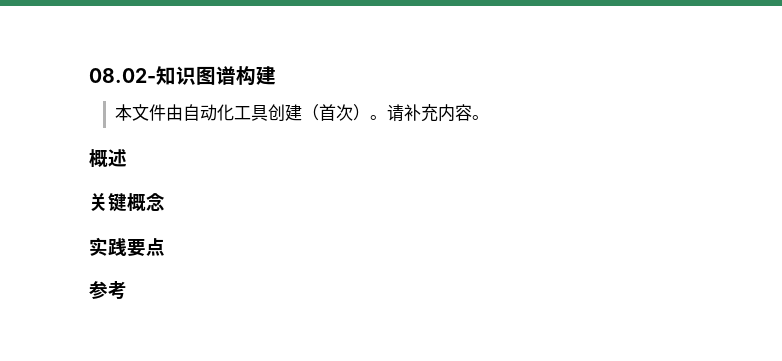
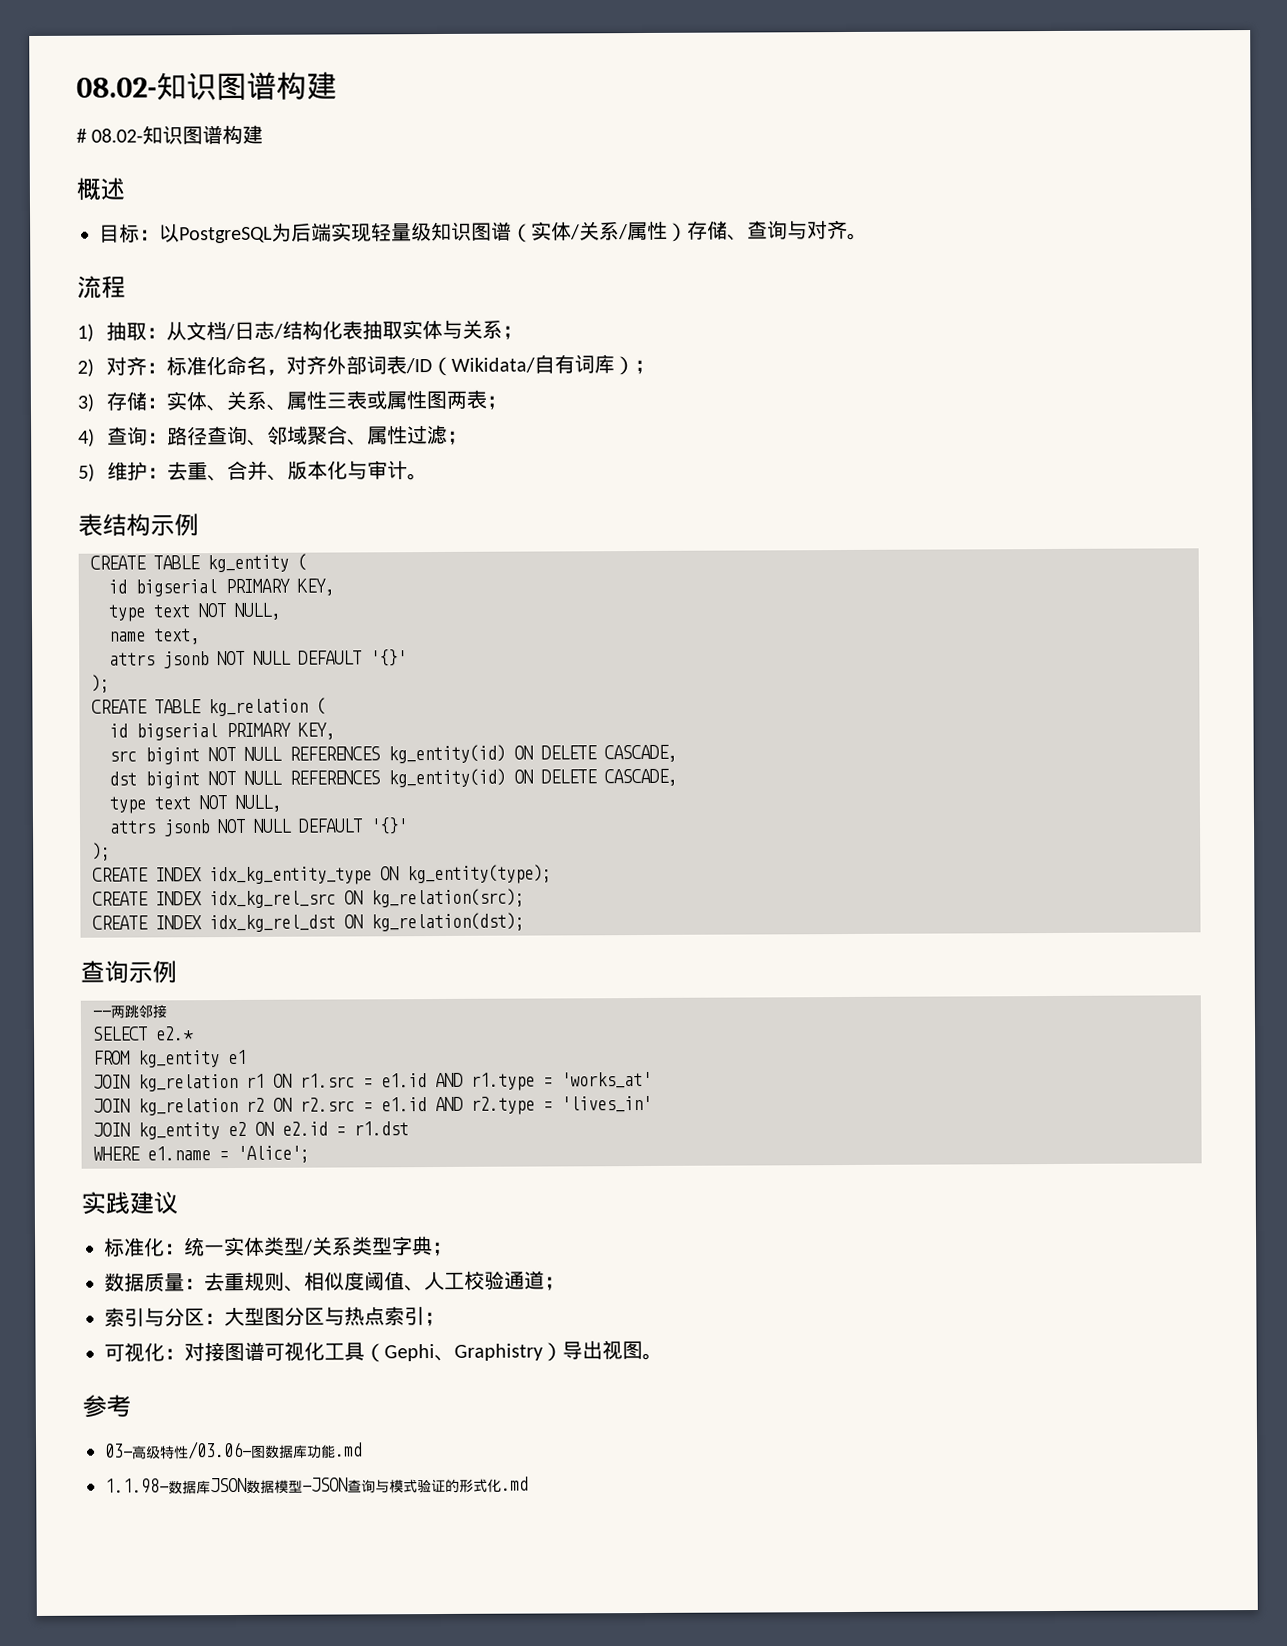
[89,66,276,86] [114,104,489,122] [89,149,127,168] [89,193,165,212] [89,237,165,256] [89,281,127,299] 08.02-知识图谱构建 // 本文件由自动化工具创建（首次）。请补充内容。 // 概述 // 关键概念 // 实践要点 // 参考 -> [76,71,337,101] [76,124,264,145] [76,177,125,201] [99,219,868,244] [77,275,126,299] [77,319,523,342] [77,354,655,377] [77,389,507,412] [78,424,468,447] [78,460,428,482] [78,513,199,537] [90,553,307,573] [108,578,334,597] [108,602,281,622] [109,628,200,645] [109,649,407,669] [91,674,110,693] [91,697,326,717] [109,722,335,741] [109,744,677,765] [109,768,677,789] [109,794,281,814] [109,817,408,837] [92,842,111,861] [92,864,552,886] [92,888,525,909] [92,912,525,933] [80,960,177,984] [92,1004,167,1019] [92,1026,194,1041] [93,1049,247,1068] [93,1071,652,1092] [93,1095,652,1116] [93,1121,409,1140] [93,1145,310,1163] [81,1191,178,1215] [104,1236,453,1257] [104,1270,565,1292] [104,1306,445,1327] [104,1340,663,1363] [82,1394,131,1418] [105,1440,363,1460] [105,1476,529,1495] 08.02-知识图谱构建 // # 08.02-知识图谱构建 // 概述 // 目标：以PostgreSQL为后端实现轻量级知识图谱（实体/关系/属性）存储、查询与对齐。 // 流程 // 1)抽取：从文档/日志/结构化表抽取实体与关系； // 2)对齐：标准化命名，对齐外部词表/ID（Wikidata/自有词库）； // 3)存储：实体、关系、属性三表或属性图两表； // 4)查询：路径查询、邻域聚合、属性过滤； // 5)维护：去重、合并、版本化与审计。 // 表结构示例 // CREATE TABLE kg_entity ( // id bigserial PRIMARY KEY, // type text NOT NULL, // name text, // attrs jsonb NOT NULL DEFAULT '{}' // ); // CREATE TABLE kg_relation ( // id bigserial PRIMARY KEY, // src bigint NOT NULL REFERENCES kg_entity(id) ON DELETE CASCADE, // dst bigint NOT NULL REFERENCES kg_entity(id) ON DELETE CASCADE, // type text NOT NULL, // attrs jsonb NOT NULL DEFAULT '{}' // ); // CREATE INDEX idx_kg_entity_type ON kg_entity(type); // CREATE INDEX idx_kg_rel_src ON kg_relation(src); // CREATE INDEX idx_kg_rel_dst ON kg_relation(dst); // 查询示例 // --两跳邻接 // SELECT e2.* // FROM kg_entity e1 // JOIN kg_relation r1 ON r1.src = e1.id AND r1.type = 'works_at' // JOIN kg_relation r2 ON r2.src = e1.id AND r2.type = 'lives_in' // JOIN kg_entity e2 ON e2.id = r1.dst // WHERE e1.name = 'Alice'; // 实践建议 // 标准化：统一实体类型/关系类型字典； // 数据质量：去重规则、相似度阈值、人工校验通道； // 索引与分区：大型图分区与热点索引； // 可视化：对接图谱可视化工具（Gephi、Graphistry）导出视图。 // 参考 // 03-高级特性/03.06-图数据库功能.md // 1.1.98-数据库JSON数据模型-JSON查询与模式验证的形式化.md

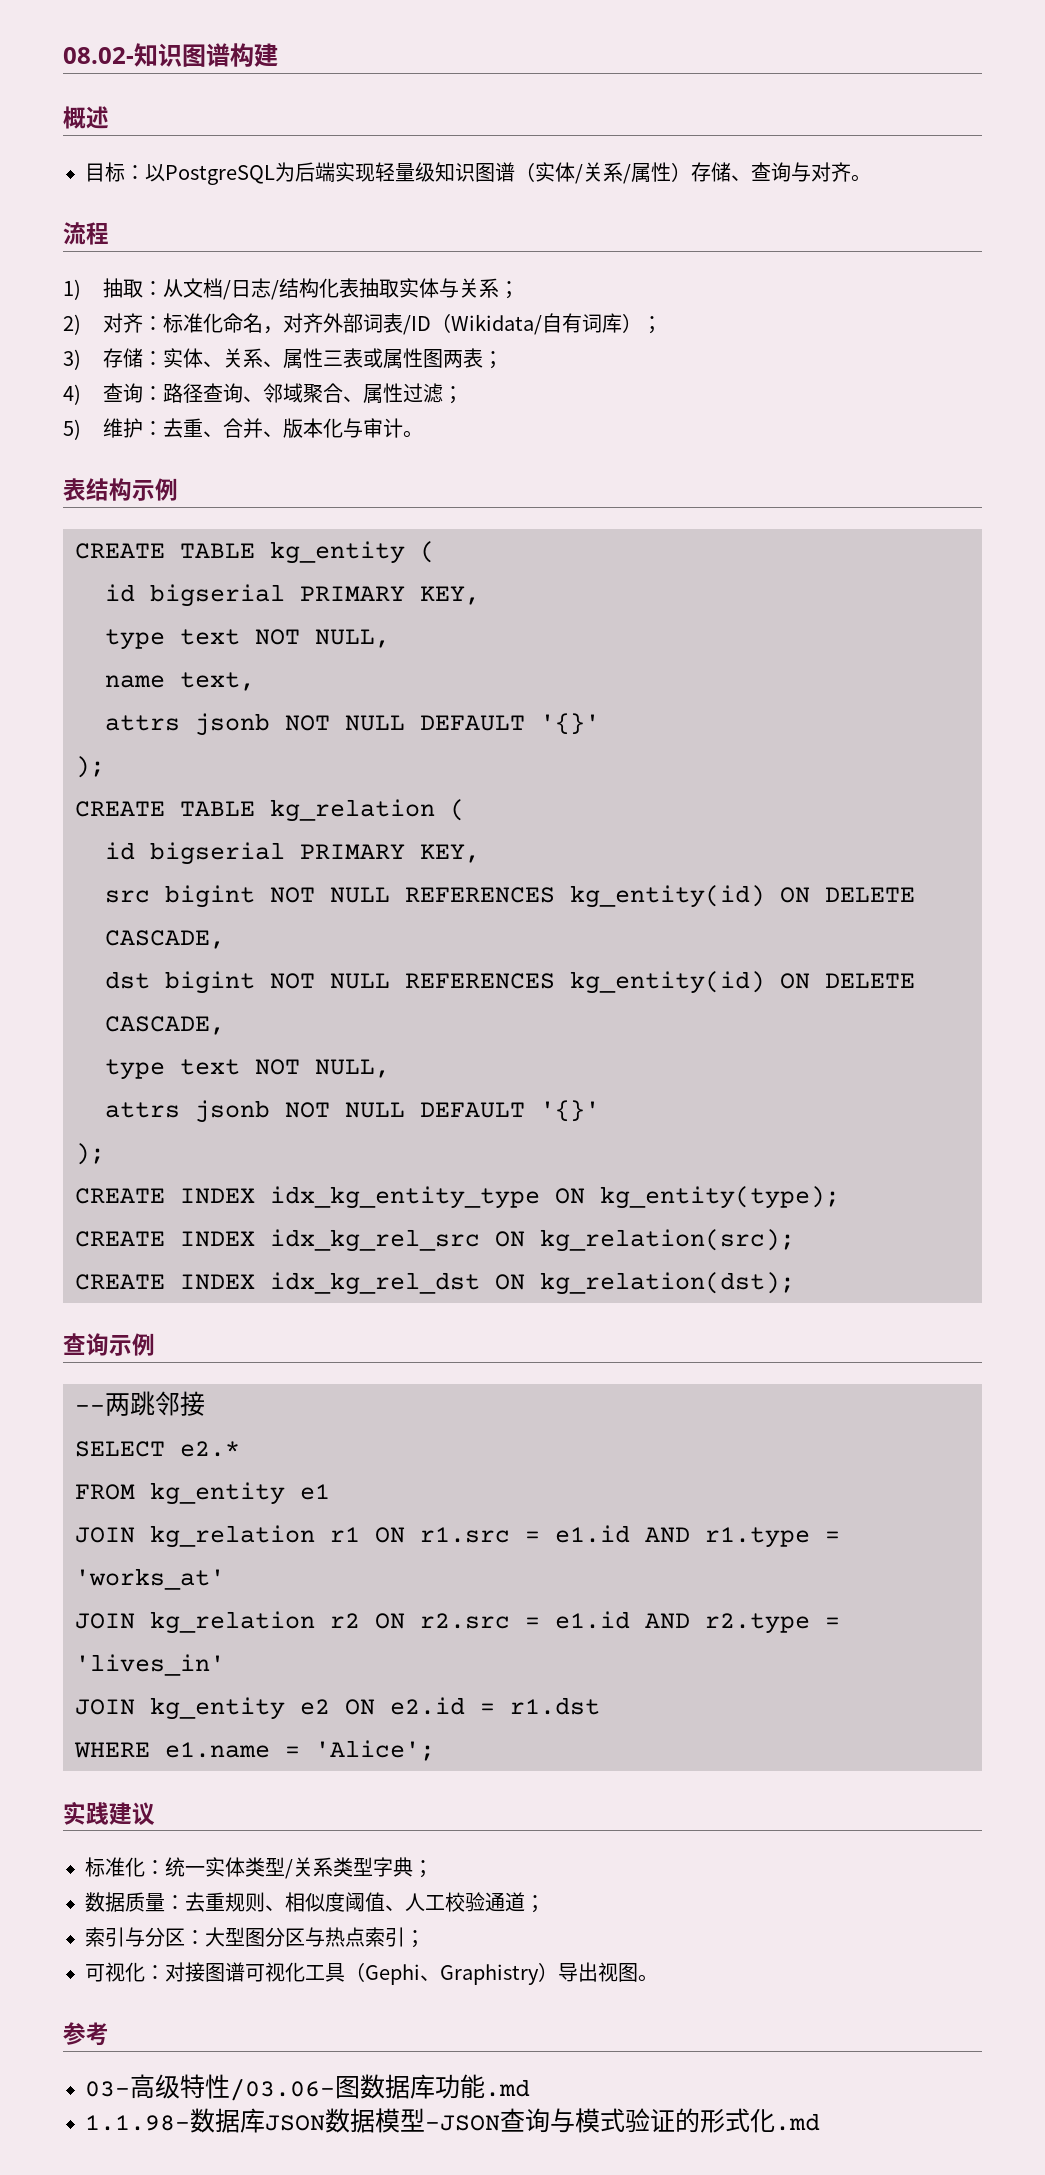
[76,71,337,101] [76,124,264,145] 08.02-知识图谱构建 // # 08.02-知识图谱构建 -> [63,43,278,67] 08.02-知识图谱构建

